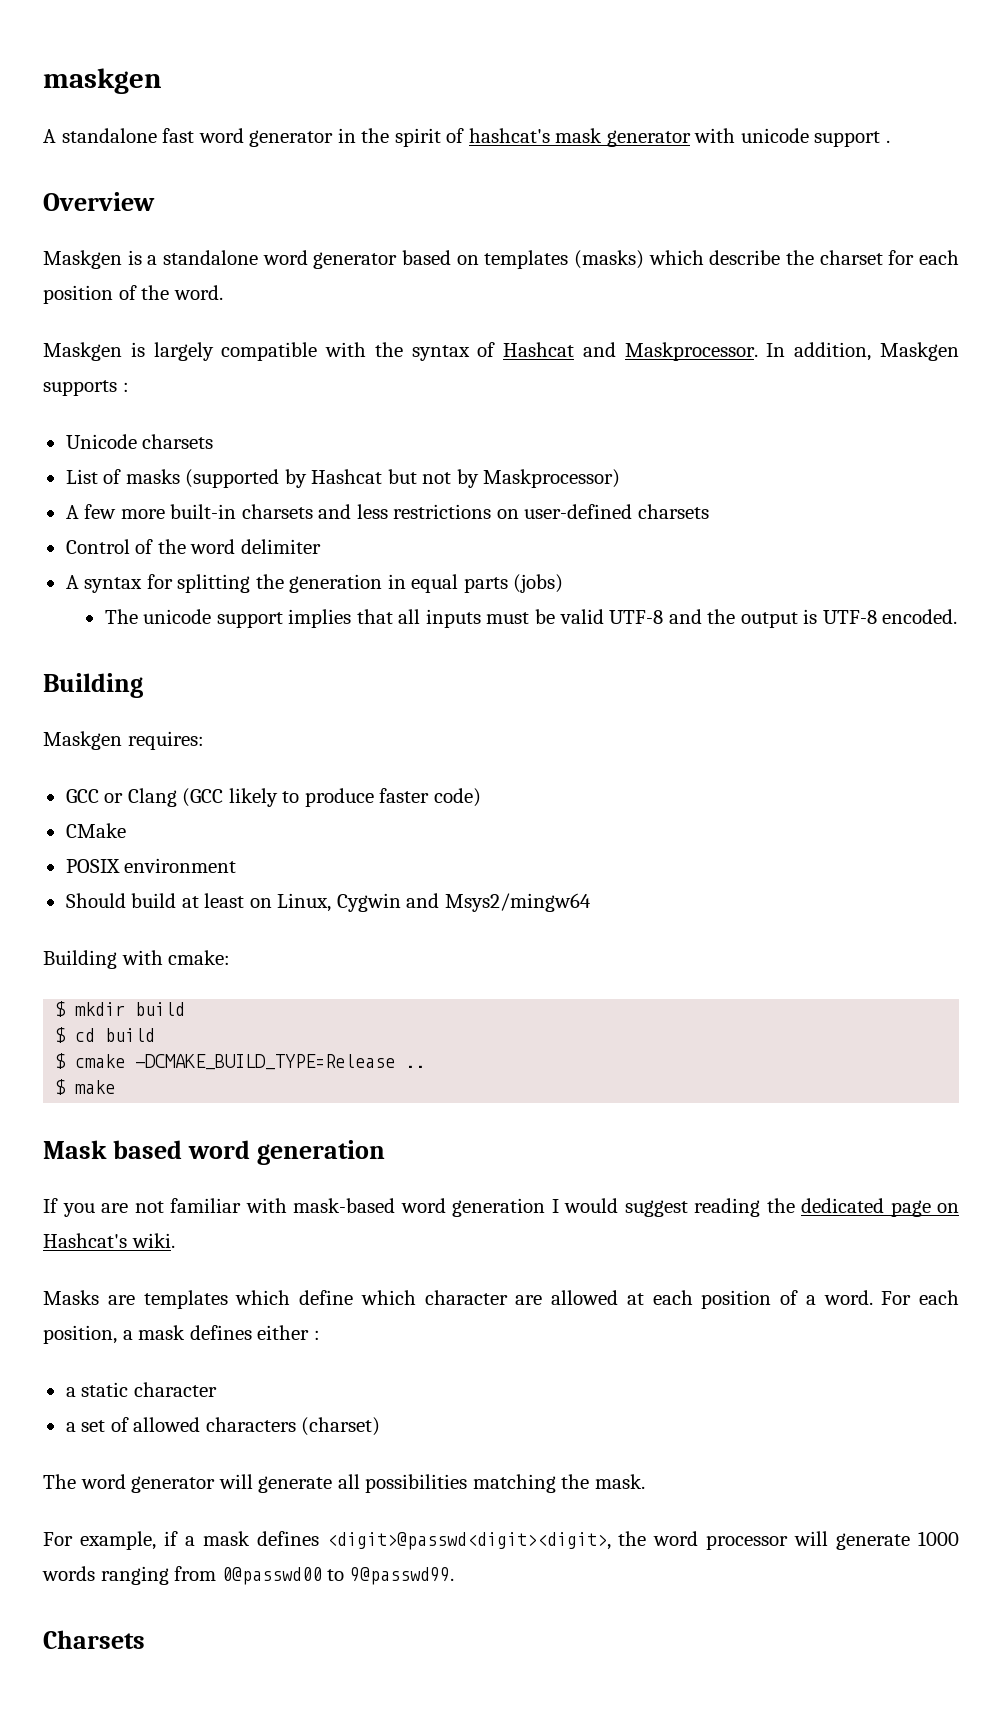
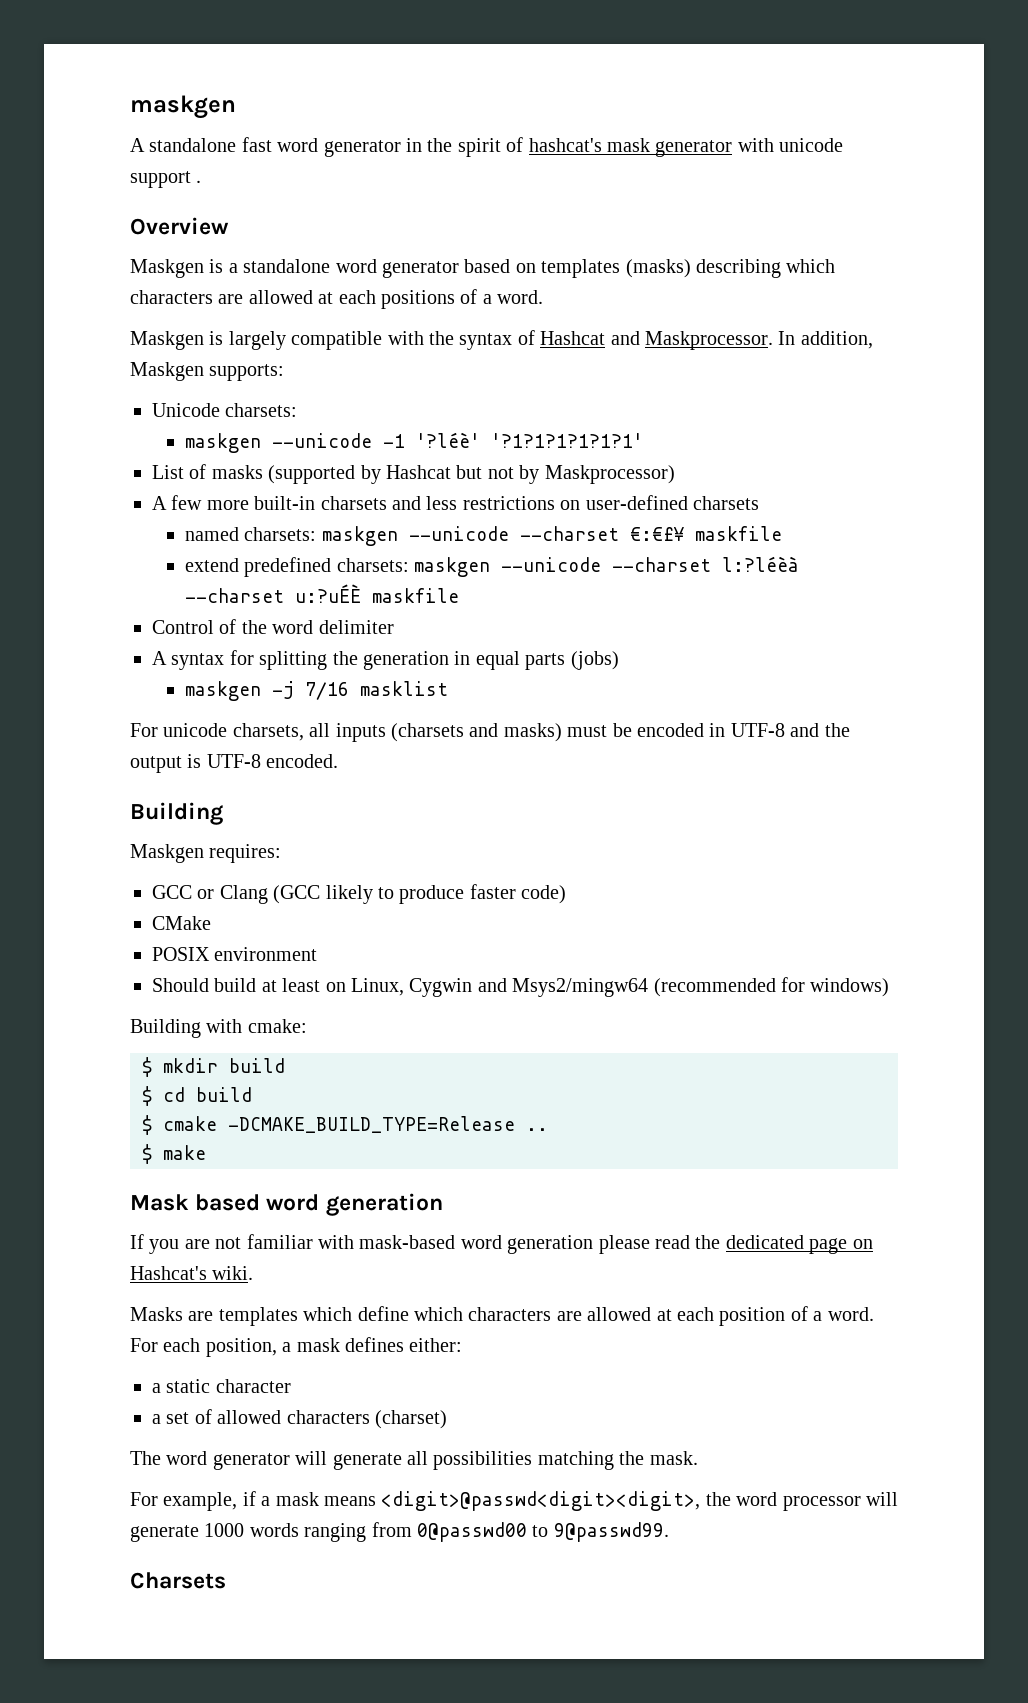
[648,250,959,265] [43,285,170,304] which describe the charset for each position of the -> [695,259,836,278] [130,289,492,309] describing which characters are allowed at each positions of a
[43,380,129,396] supports : -> [209,364,285,381] supports:
[142,434,214,449] charsets -> [225,403,298,417] [185,432,644,453] charsets: // maskgen --unicode -1 '?léè' '?1?1?1?1?1?1'
(709, 511) none -> [185,526,782,546] [185,556,800,577] [185,584,460,603] // named charsets: maskgen --unicode --charset €:€£¥ maskfile // extend predefined charsets: maskgen --unicode --charset l:?léèà --charset u:?uÉÈ maskfile
[104,609,604,628] The unicode support implies that all inputs must be valid -> [185,681,449,701] [130,723,726,742] maskgen -j 7/16 masklist // For unicode charsets, all inputs (charsets and masks) must be encoded in
(591, 902) none -> [653,977,890,997] (recommended for windows)
[551,1198,760,1217] I would suggest reading -> [598,1235,690,1254] please read
[424,1290,508,1305] character -> [468,1307,552,1321] characters
[257,1325,320,1340] either : -> [409,1338,463,1352] either:
[256,1531,319,1546] defines -> [324,1496,376,1506] means

